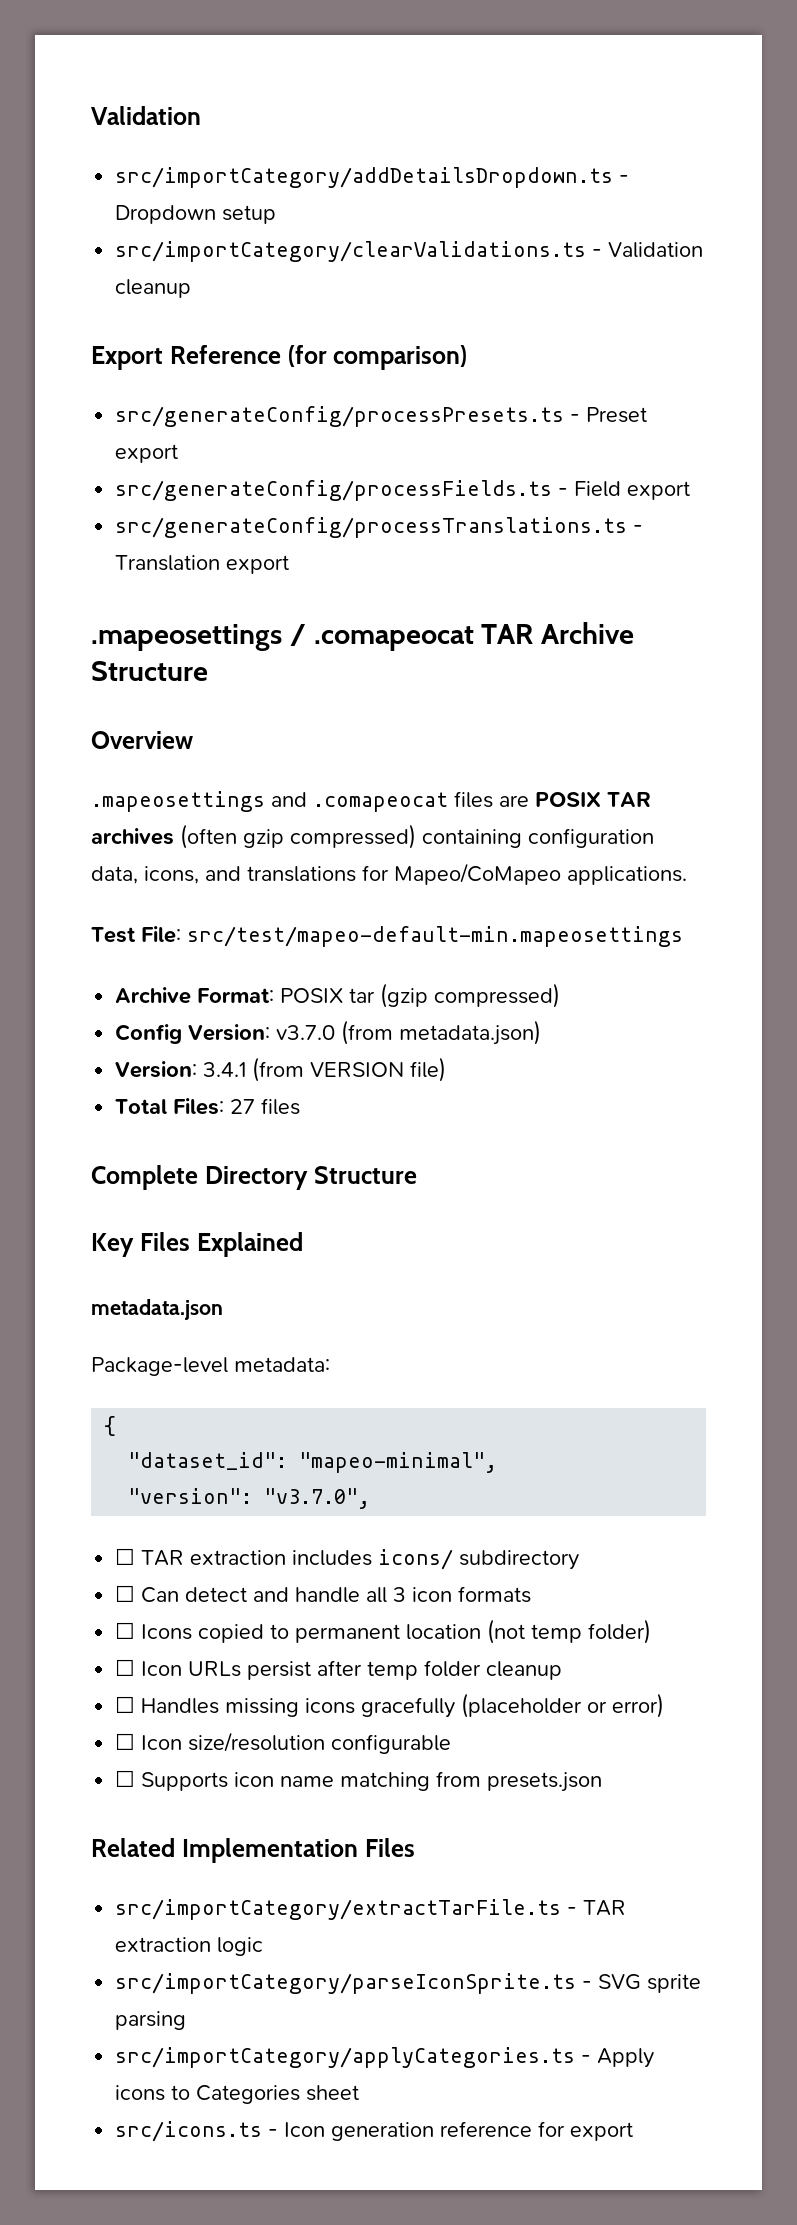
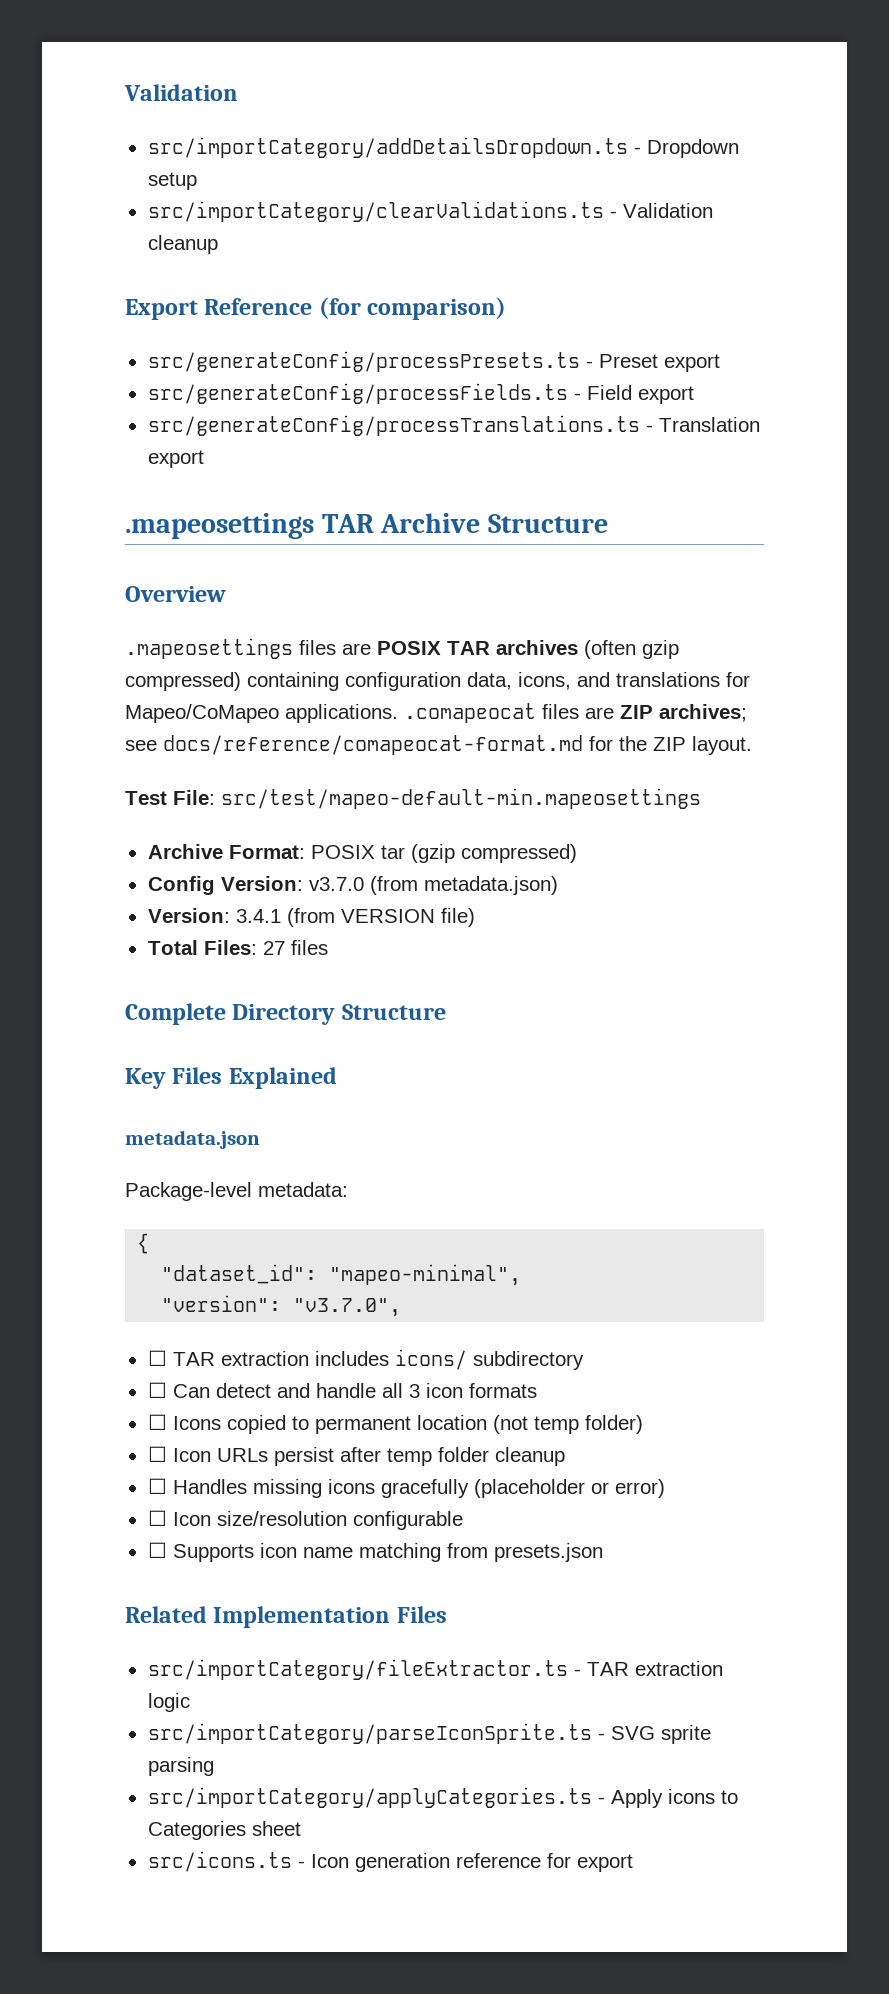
[289,624,474,651] / .comapeocat -> (314, 526) none
[271,792,448,812] and .comapeocat -> (293, 648) none
(687, 875) none -> [404,703,747,723] [125,735,752,755] .comapeocat files are ZIP archives; see docs/reference/comapeocat-format.md for the ZIP layout.
[115,1899,562,1920] src/importCategory/extractTarFile.ts -> [147,1659,568,1680] src/importCategory/fileExtractor.ts

